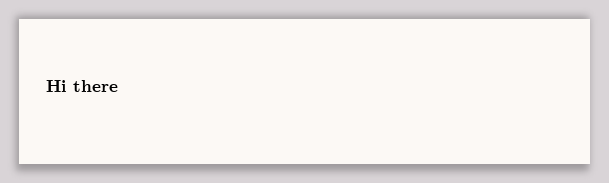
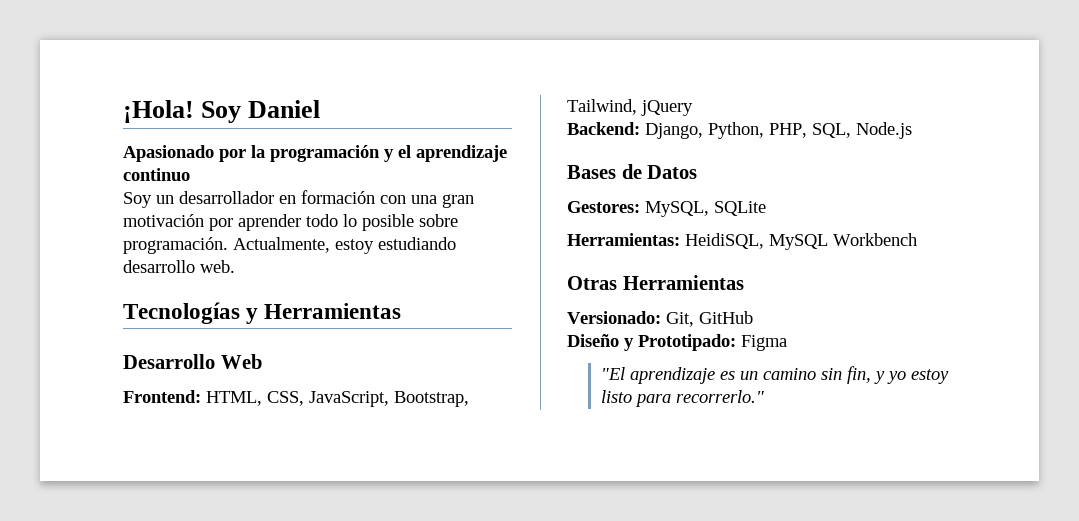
[46,80,118,92] Hi there -> [123,100,321,123] [123,145,507,162] [123,168,190,181] [123,190,474,208] [123,214,458,231] [123,237,456,254] [123,260,235,273] [123,302,402,324] [123,354,262,369] [123,390,469,407] [567,99,693,116] [567,122,912,139] [567,164,698,179] [567,201,766,217] [567,233,917,250] [567,275,744,290] [567,311,753,327] [567,334,787,351] [601,366,950,384] [601,390,765,407] ¡Hola! Soy Daniel // Apasionado por la programación y el aprendizaje continuo // Soy un desarrollador en formación con una gran motivación por aprender todo lo posible sobre programación. Actualmente, estoy estudiando desarrollo web. // Tecnologías y Herramientas // Desarrollo Web // Frontend: HTML, CSS, JavaScript, Bootstrap, Tailwind, jQuery // Backend: Django, Python, PHP, SQL, Node.js // Bases de Datos // Gestores: MySQL, SQLite // Herramientas: HeidiSQL, MySQL Workbench // Otras Herramientas // Versionado: Git, GitHub // Diseño y Prototipado: Figma // "El aprendizaje es un camino sin fin, y yo estoy listo para recorrerlo."

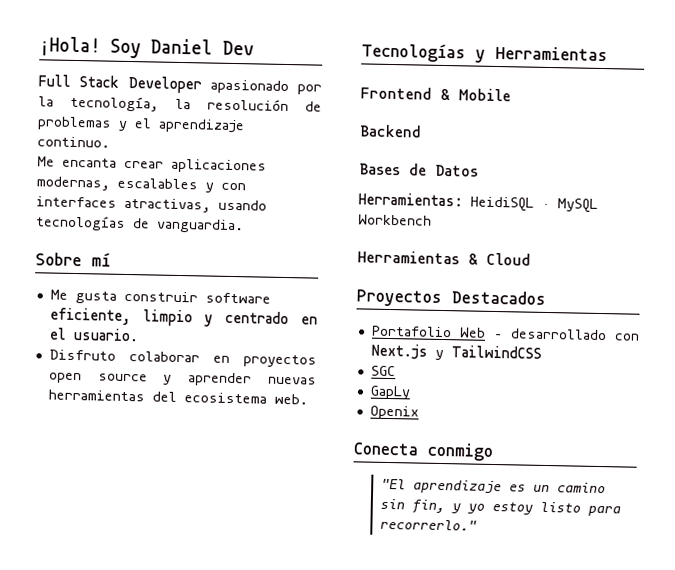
[123,145,507,162] [123,168,190,181] [123,190,474,208] [123,214,458,231] [123,237,456,254] [123,260,235,273] [123,302,402,324] [123,354,262,369] [123,390,469,407] [567,99,693,116] [567,122,912,139] // Apasionado por la programación y el aprendizaje continuo // Soy un desarrollador en formación con una gran motivación por aprender todo lo posible sobre programación. Actualmente, estoy estudiando desarrollo web. // Tecnologías y Herramientas // Desarrollo Web // Frontend: HTML, CSS, JavaScript, Bootstrap, Tailwind, jQuery // Backend: Django, Python, PHP, SQL, Node.js -> [222,40,254,56] [38,74,322,95] [38,95,322,112] [37,116,245,134] [37,136,110,148] [37,156,267,174] [36,176,246,193] [36,196,267,213] [36,215,244,234] [35,252,111,267] [49,289,271,304] [49,307,318,327] [48,327,139,342] [48,349,317,368] [48,372,317,387] [47,389,308,405] [361,42,608,63] [360,86,511,102] [359,124,422,138] Dev // Full Stack Developer apasionado por la tecnología, la resolución de problemas y el aprendizaje continuo. // Me encanta crear aplicaciones modernas, escalables y con interfaces atractivas, usando tecnologías de vanguardia. // Sobre mí // Me gusta construir software eficiente, limpio y centrado en el usuario. // Disfruto colaborar en proyectos open source y aprender nuevas herramientas del ecosistema web. // Tecnologías y Herramientas // Frontend & Mobile // Backend
[567,201,766,217] // Gestores: MySQL, SQLite -> (479, 170) none
[685,233,764,249] HeidiSQL, -> [470,196,550,212] HeidiSQL ·
[567,275,744,290] [567,311,753,327] [567,334,787,351] Otras Herramientas // Versionado: Git, GitHub // Diseño y Prototipado: Figma -> [357,250,531,266] [356,289,546,307] [371,325,640,341] [370,343,542,361] [370,365,396,377] [369,385,411,400] [369,405,419,420] [353,442,494,461] Herramientas & Cloud // Proyectos Destacados // Portafolio Web – desarrollado con Next.js y TailwindCSS // SGC // GapLy // Openix // Conecta conmigo

